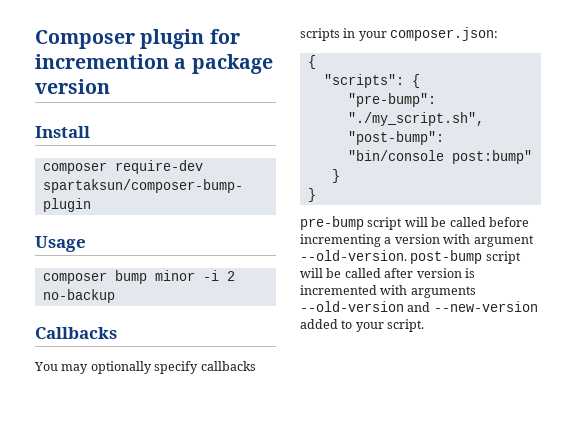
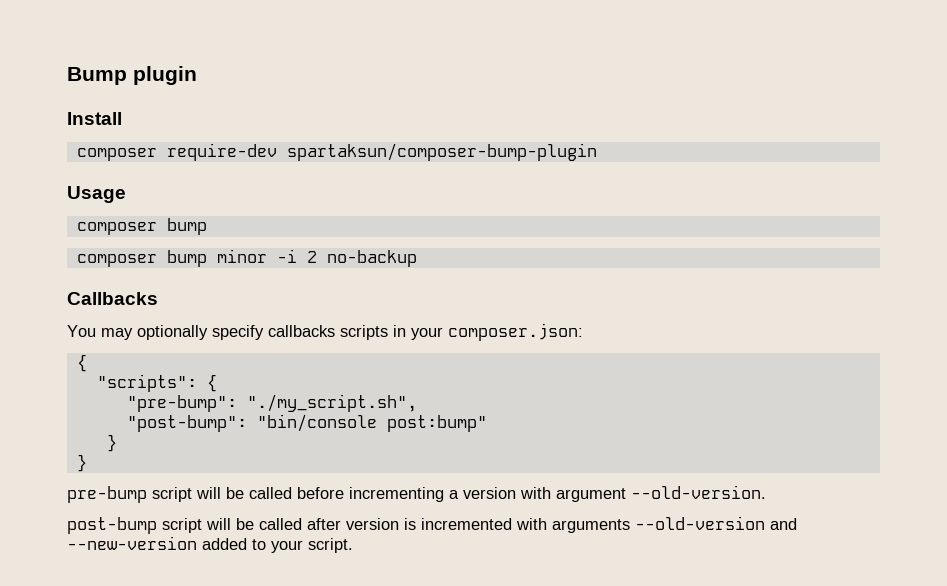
[35,30,135,49] Composer -> [67,67,127,85] Bump
[209,29,240,44] [35,54,273,74] [35,79,110,94] for incremention a package version -> (197, 75) none
(147, 277) none -> [76,250,207,267] // composer bump
(407, 255) none -> (766, 492) //

